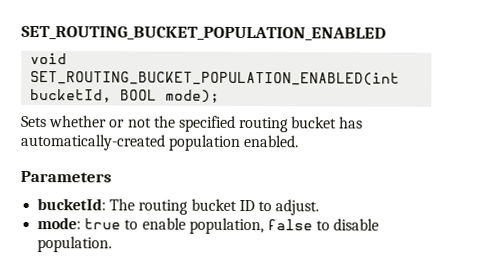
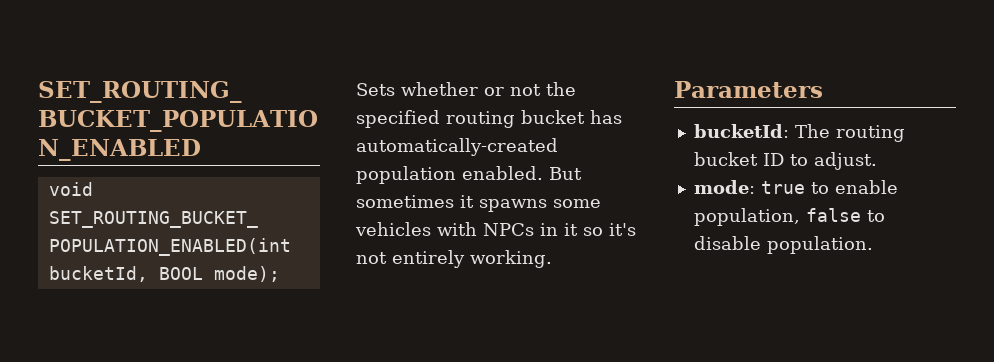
(300, 141) none -> [549,167,582,180] [356,195,601,212] [355,222,636,236] [356,250,552,268] But sometimes it spawns some vehicles with NPCs in it so it's not entirely working.

